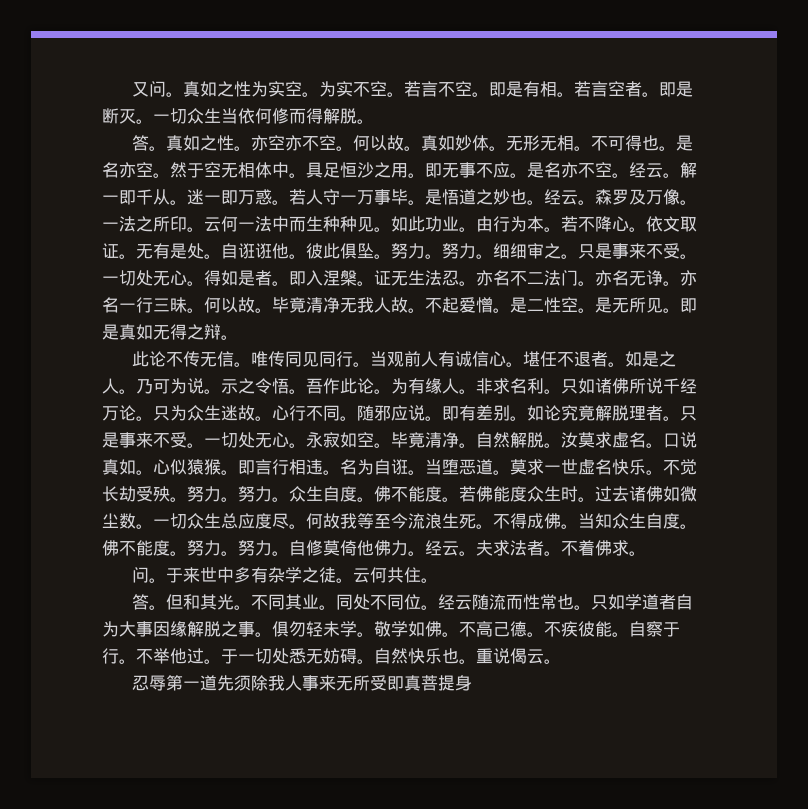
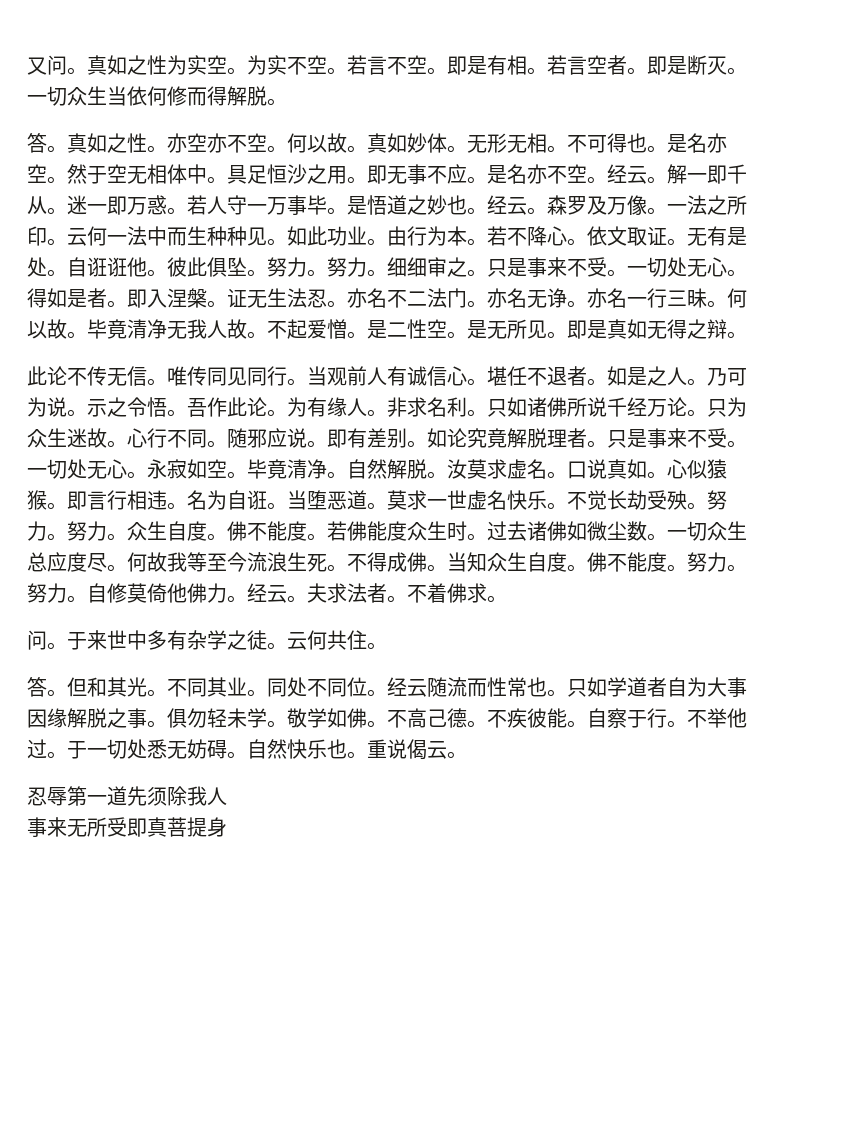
(302, 683) none -> (227, 796) //

